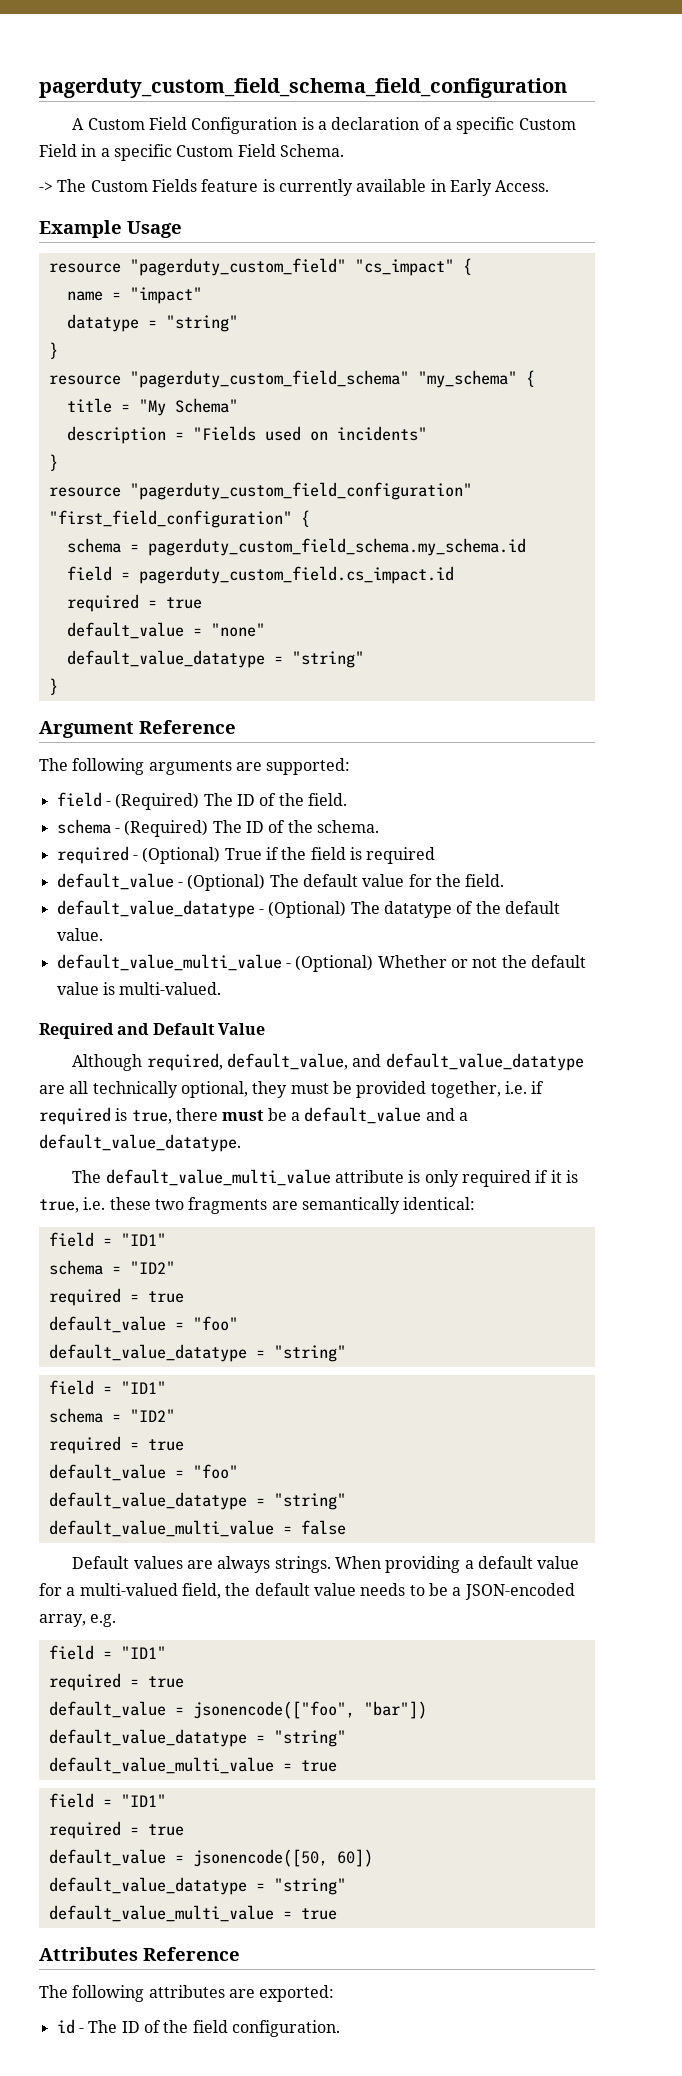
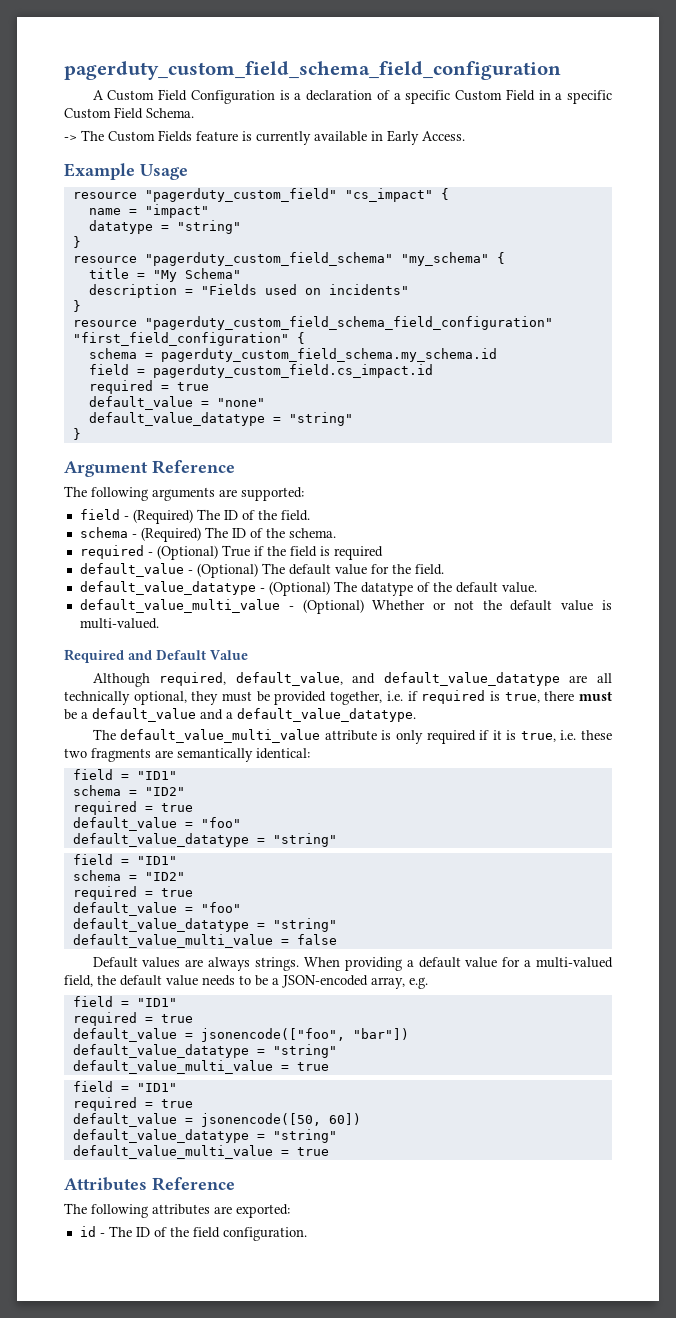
[129,482,472,500] "pagerduty_custom_field_configuration" -> [144,316,553,330] "pagerduty_custom_field_schema_field_configuration"

